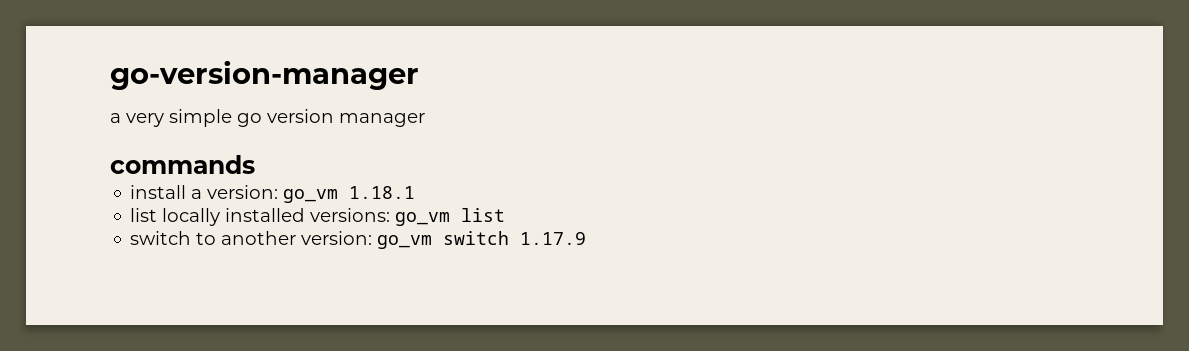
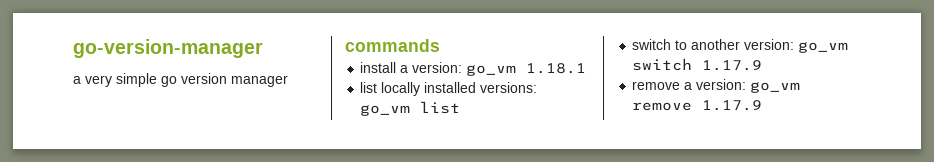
(587, 238) none -> [632,79,801,93] [632,100,763,111] // remove a version: go_vm remove 1.17.9

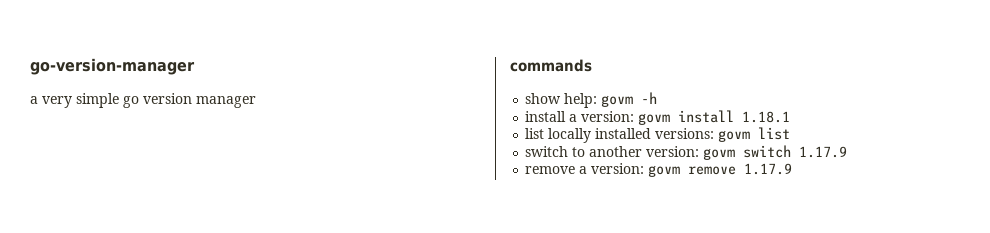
(440, 45) none -> [525,92,658,108] // show help: govm -h
[466,64,517,76] go_vm -> [638,110,735,125] govm install
[360,104,411,116] go_vm -> [718,130,751,142] govm
[798,41,849,53] go_vm -> [703,148,736,160] govm
[750,81,801,93] go_vm -> [648,165,681,177] govm

